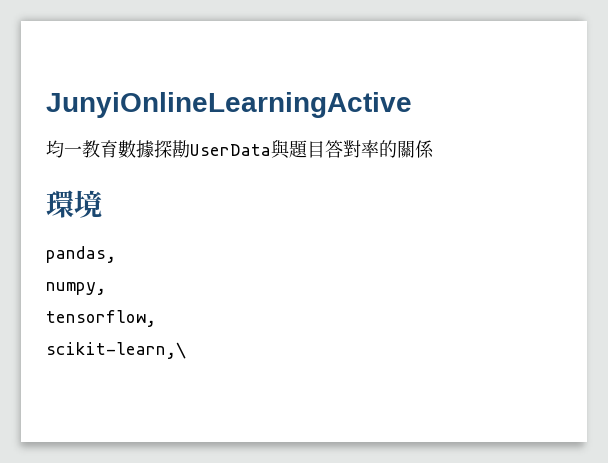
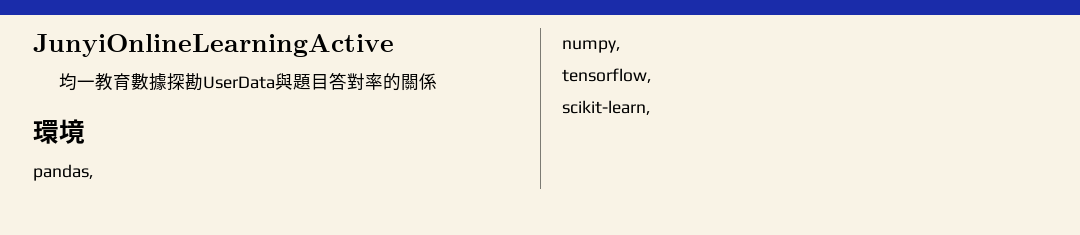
[46,342,186,359] scikit-learn,\ -> [562,100,650,115] scikit-learn,

